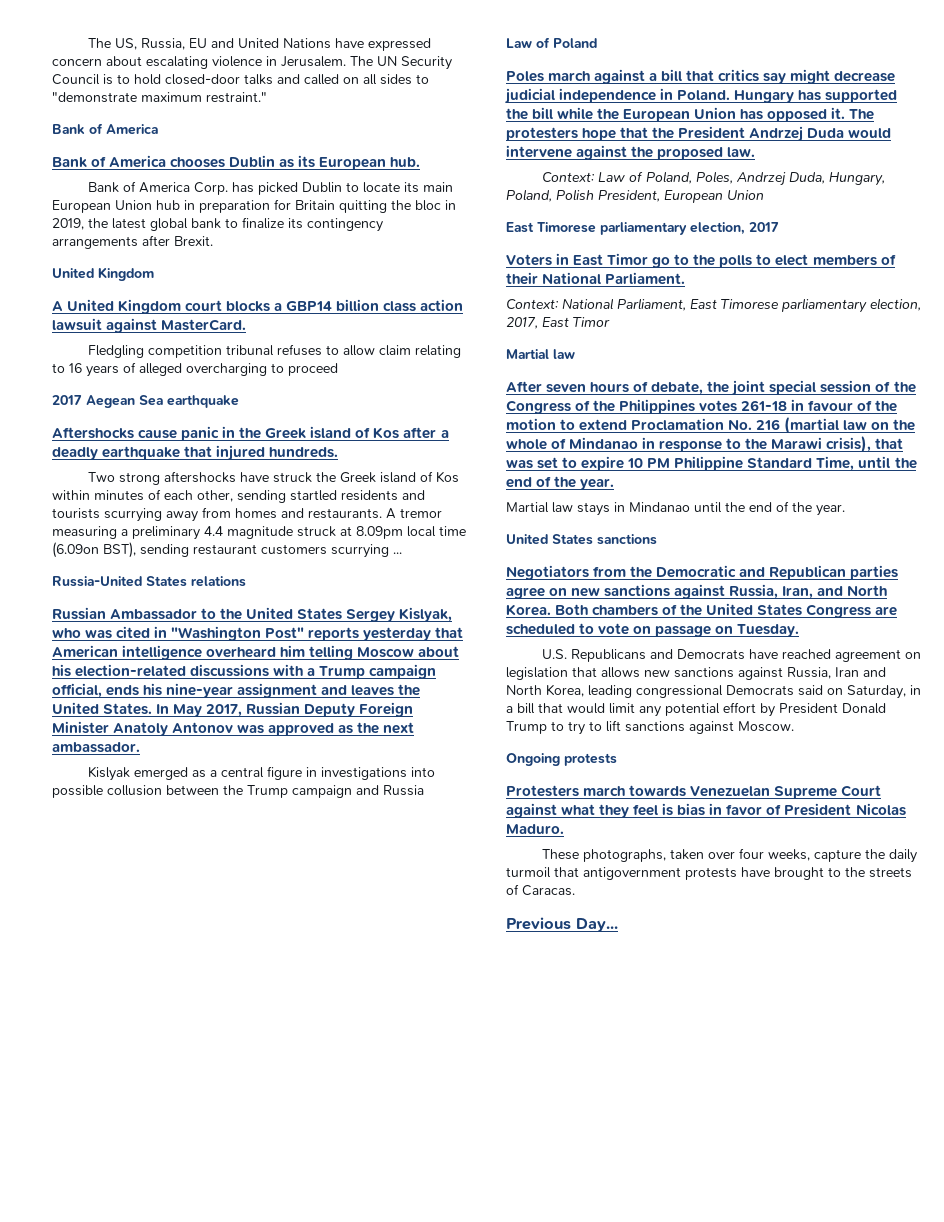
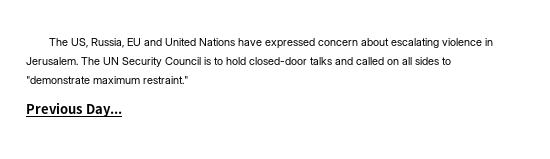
[52,123,158,135] [52,155,421,170] [87,181,453,195] [52,199,456,213] [52,217,383,232] [52,235,213,249] [52,267,154,281] [52,299,464,314] [52,318,247,333] [87,344,461,358] [52,362,338,377] [52,395,239,408] [52,426,449,441] [52,445,339,461] [87,471,459,485] [52,489,425,503] [52,507,442,522] [52,526,466,540] [52,542,402,558] [52,576,246,587] [52,607,453,622] [52,626,464,641] [52,645,460,660] [52,664,437,679] [52,683,421,698] [52,702,414,717] [52,721,415,736] [52,742,140,753] [87,766,435,781] [52,785,424,798] [506,37,597,48] [506,69,896,84] [504,88,898,104] [506,107,875,122] [506,126,892,142] [506,145,756,160] [541,171,885,186] [506,189,764,203] [506,222,779,235] [506,253,896,268] [506,272,686,285] [506,298,921,313] [506,317,610,329] [506,349,575,359] [506,380,916,396] [506,399,898,414] [506,417,916,434] [506,436,904,453] [506,456,917,471] [506,476,615,490] [506,501,845,516] [506,534,657,545] [506,565,899,580] [506,584,888,599] [506,603,898,618] [506,623,800,637] [541,649,921,662] [506,667,886,680] [506,684,921,699] [506,702,886,717] [506,720,794,735] [506,753,617,766] [506,785,882,799] [506,803,906,818] [506,824,564,834] [541,848,917,863] [506,867,912,880] [506,884,575,896] // Bank of America // Bank of America chooses Dublin as its European hub. // Bank of America Corp. has picked Dublin to locate its main European Union hub in preparation for Britain quitting the bloc in 2019, the latest global bank to finalize its contingency arrangements after Brexit. // United Kingdom // A United Kingdom court blocks a GBP14 billion class action lawsuit against MasterCard. // Fledgling competition tribunal refuses to allow claim relating to 16 years of alleged overcharging to proceed // 2017 Aegean Sea earthquake // Aftershocks cause panic in the Greek island of Kos after a deadly earthquake that injured hundreds. // Two strong aftershocks have struck the Greek island of Kos within minutes of each other, sending startled residents and tourists scurrying away from homes and restaurants. A tremor measuring a preliminary 4.4 magnitude struck at 8.09pm local time (6.09on BST), sending restaurant customers scurrying ... // Russia-United States relations // Russian Ambassador to the United States Sergey Kislyak, who was cited in "Washington Post" reports yesterday that American intelligence overheard him telling Moscow about his election-related discussions with a Trump campaign official, ends his nine-year assignment and leaves the United States. In May 2017, Russian Deputy Foreign Minister Anatoly Antonov was approved as the next ambassador. // Kislyak emerged as a central figure in investigations into possible collusion between the Trump campaign and Russia // Law of Poland // Poles march against a bill that critics say might decrease judicial independence in Poland. Hungary has supported the bill while the European Union has opposed it. The protesters hope that the President Andrzej Duda would intervene against the proposed law. // Context: Law of Poland, Poles, Andrzej Duda, Hungary, Poland, Polish President, European Union // East Timorese parliamentary election, 2017 // Voters in East Timor go to the polls to elect members of their National Parliament. // Context: National Parliament, East Timorese parliamentary election, 2017, East Timor // Martial law // After seven hours of debate, the joint special session of the Congress of the Philippines votes 261-18 in favour of the motion to extend Proclamation No. 216 (martial law on the whole of Mindanao in response to the Marawi crisis), that was set to expire 10 PM Philippine Standard Time, until the end of the year. // Martial law stays in Mindanao until the end of the year. // United States sanctions // Negotiators from the Democratic and Republican parties agree on new sanctions against Russia, Iran, and North Korea. Both chambers of the United States Congress are scheduled to vote on passage on Tuesday. // U.S. Republicans and Democrats have reached agreement on legislation that allows new sanctions against Russia, Iran and North Korea, leading congressional Democrats said on Saturday, in a bill that would limit any potential effort by President Donald Trump to try to lift sanctions against Moscow. // Ongoing protests // Protesters march towards Venezuelan Supreme Court against what they feel is bias in favor of President Nicolas Maduro. // These photographs, taken over four weeks, capture the daily turmoil that antigovernment protests have brought to the streets of Caracas. -> (188, 80) none

